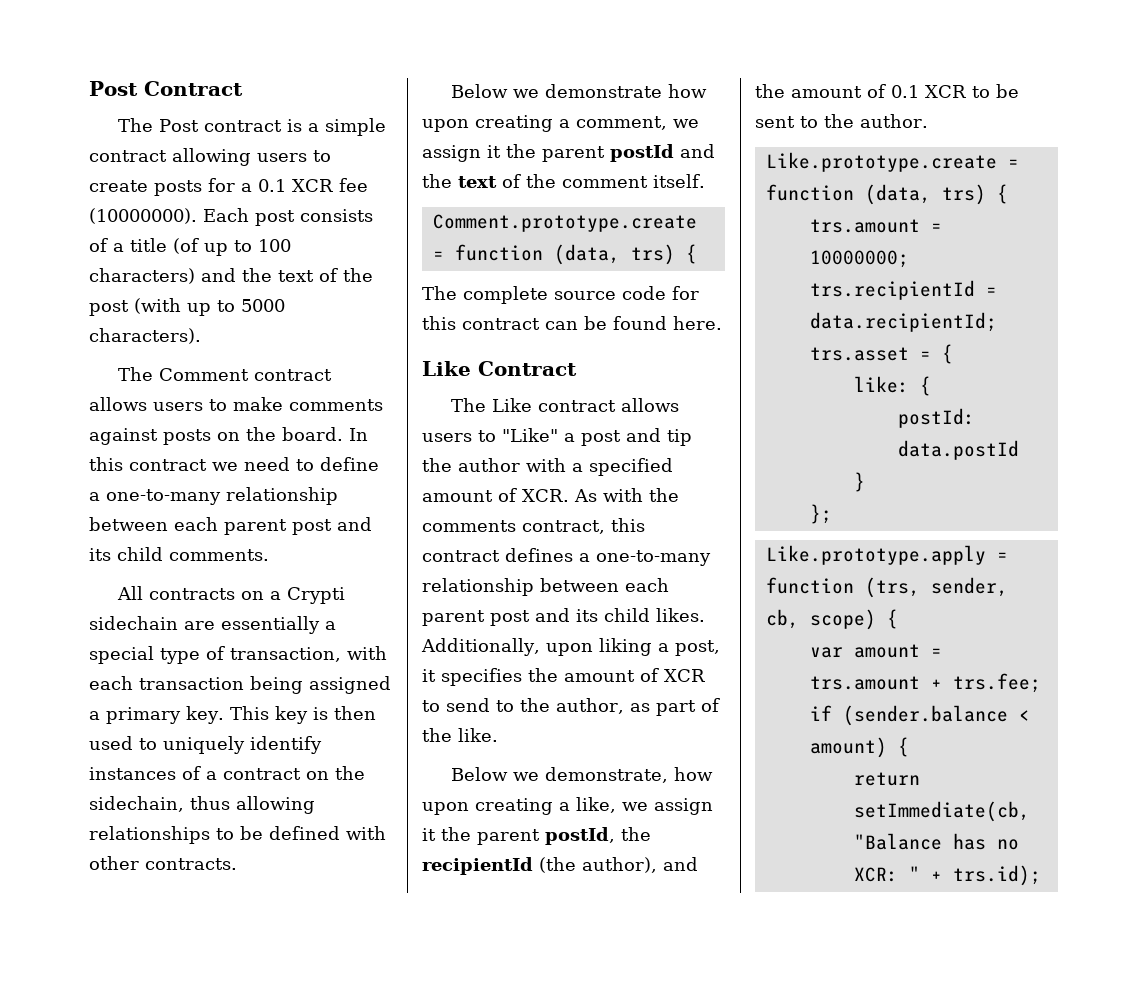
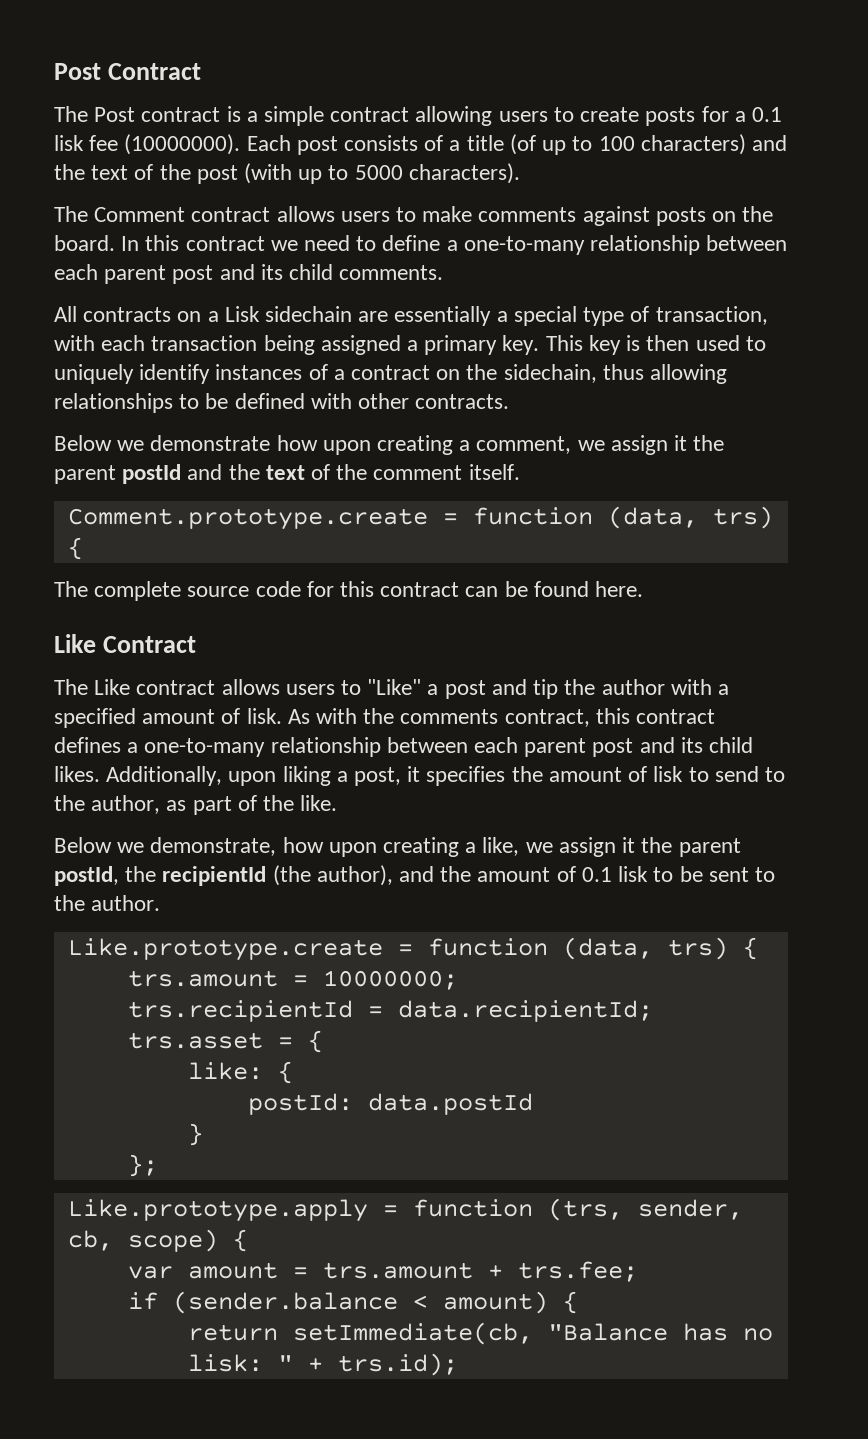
[292,179,333,192] XCR -> [54,135,84,151] lisk
[286,587,345,604] Crypti -> [224,306,260,322] Lisk
[522,489,569,502] XCR. -> [246,708,282,724] lisk.
[664,669,705,682] XCR -> [653,766,684,782] lisk
[925,85,966,98] XCR -> [618,866,649,882] lisk
[853,867,898,882] XCR: -> [187,1354,263,1372] lisk:

